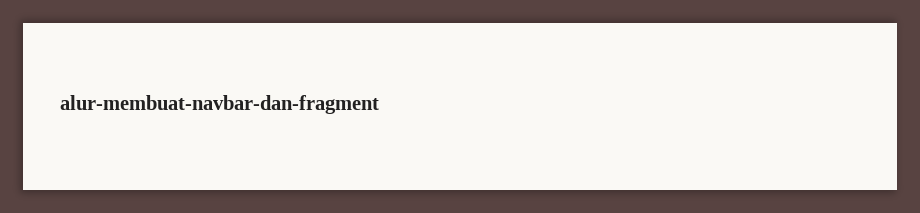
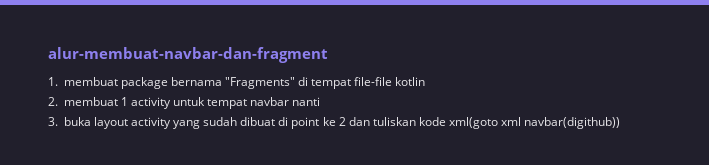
(379, 104) none -> [48,77,426,89] [48,97,321,109] [48,117,621,129] // 1. membuat package bernama "Fragments" di tempat file-file kotlin // 2. membuat 1 activity untuk tempat navbar nanti // 3. buka layout activity yang sudah dibuat di point ke 2 dan tuliskan kode xml(goto xml navbar(digithub))

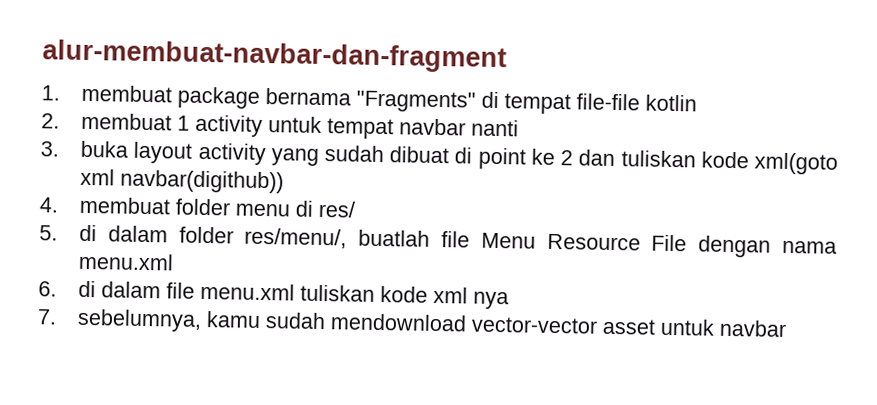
(621, 123) none -> [39,196,357,218] [39,224,838,258] [78,252,175,271] [38,280,510,310] [37,308,788,337] // 4. membuat folder menu di res/ // 5. di dalam folder res/menu/, buatlah file Menu Resource File dengan nama menu.xml // 6. di dalam file menu.xml tuliskan kode xml nya // 7. sebelumnya, kamu sudah mendownload vector-vector asset untuk navbar

